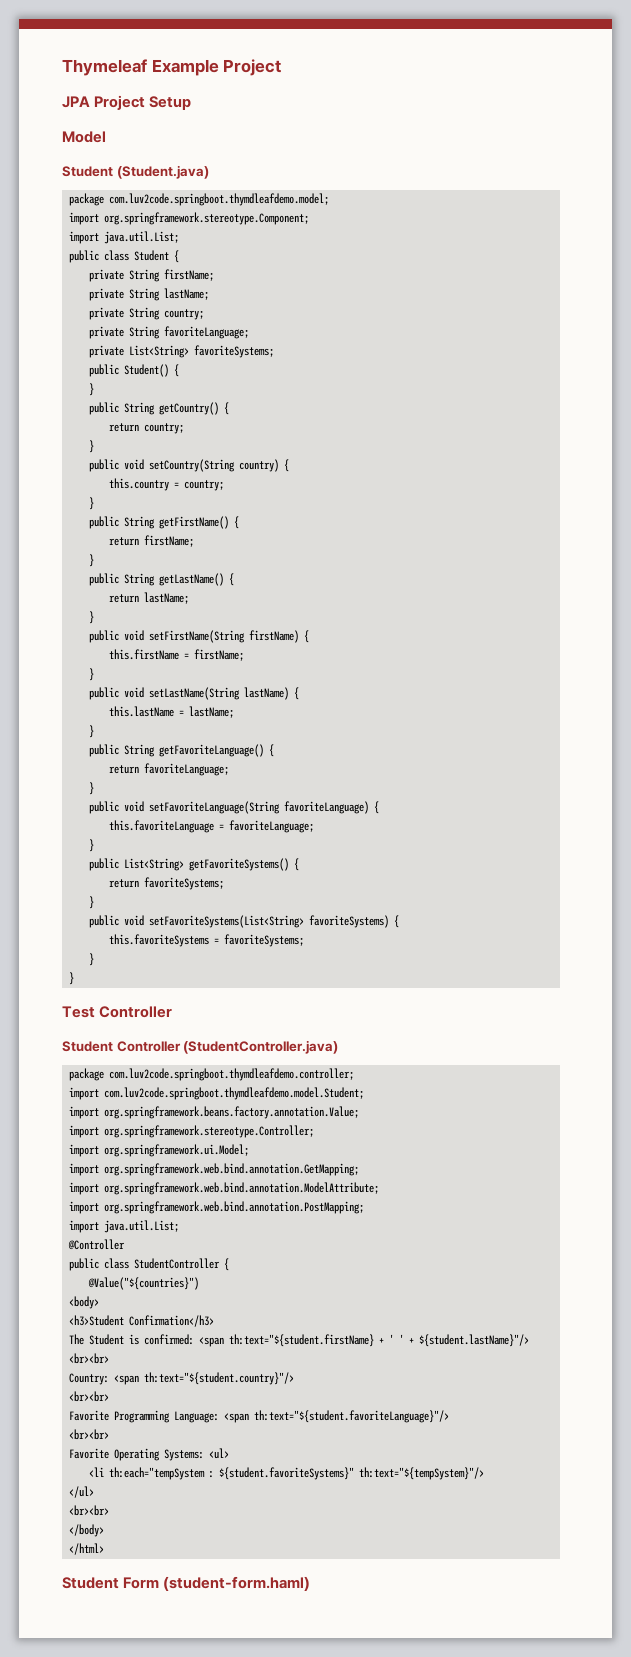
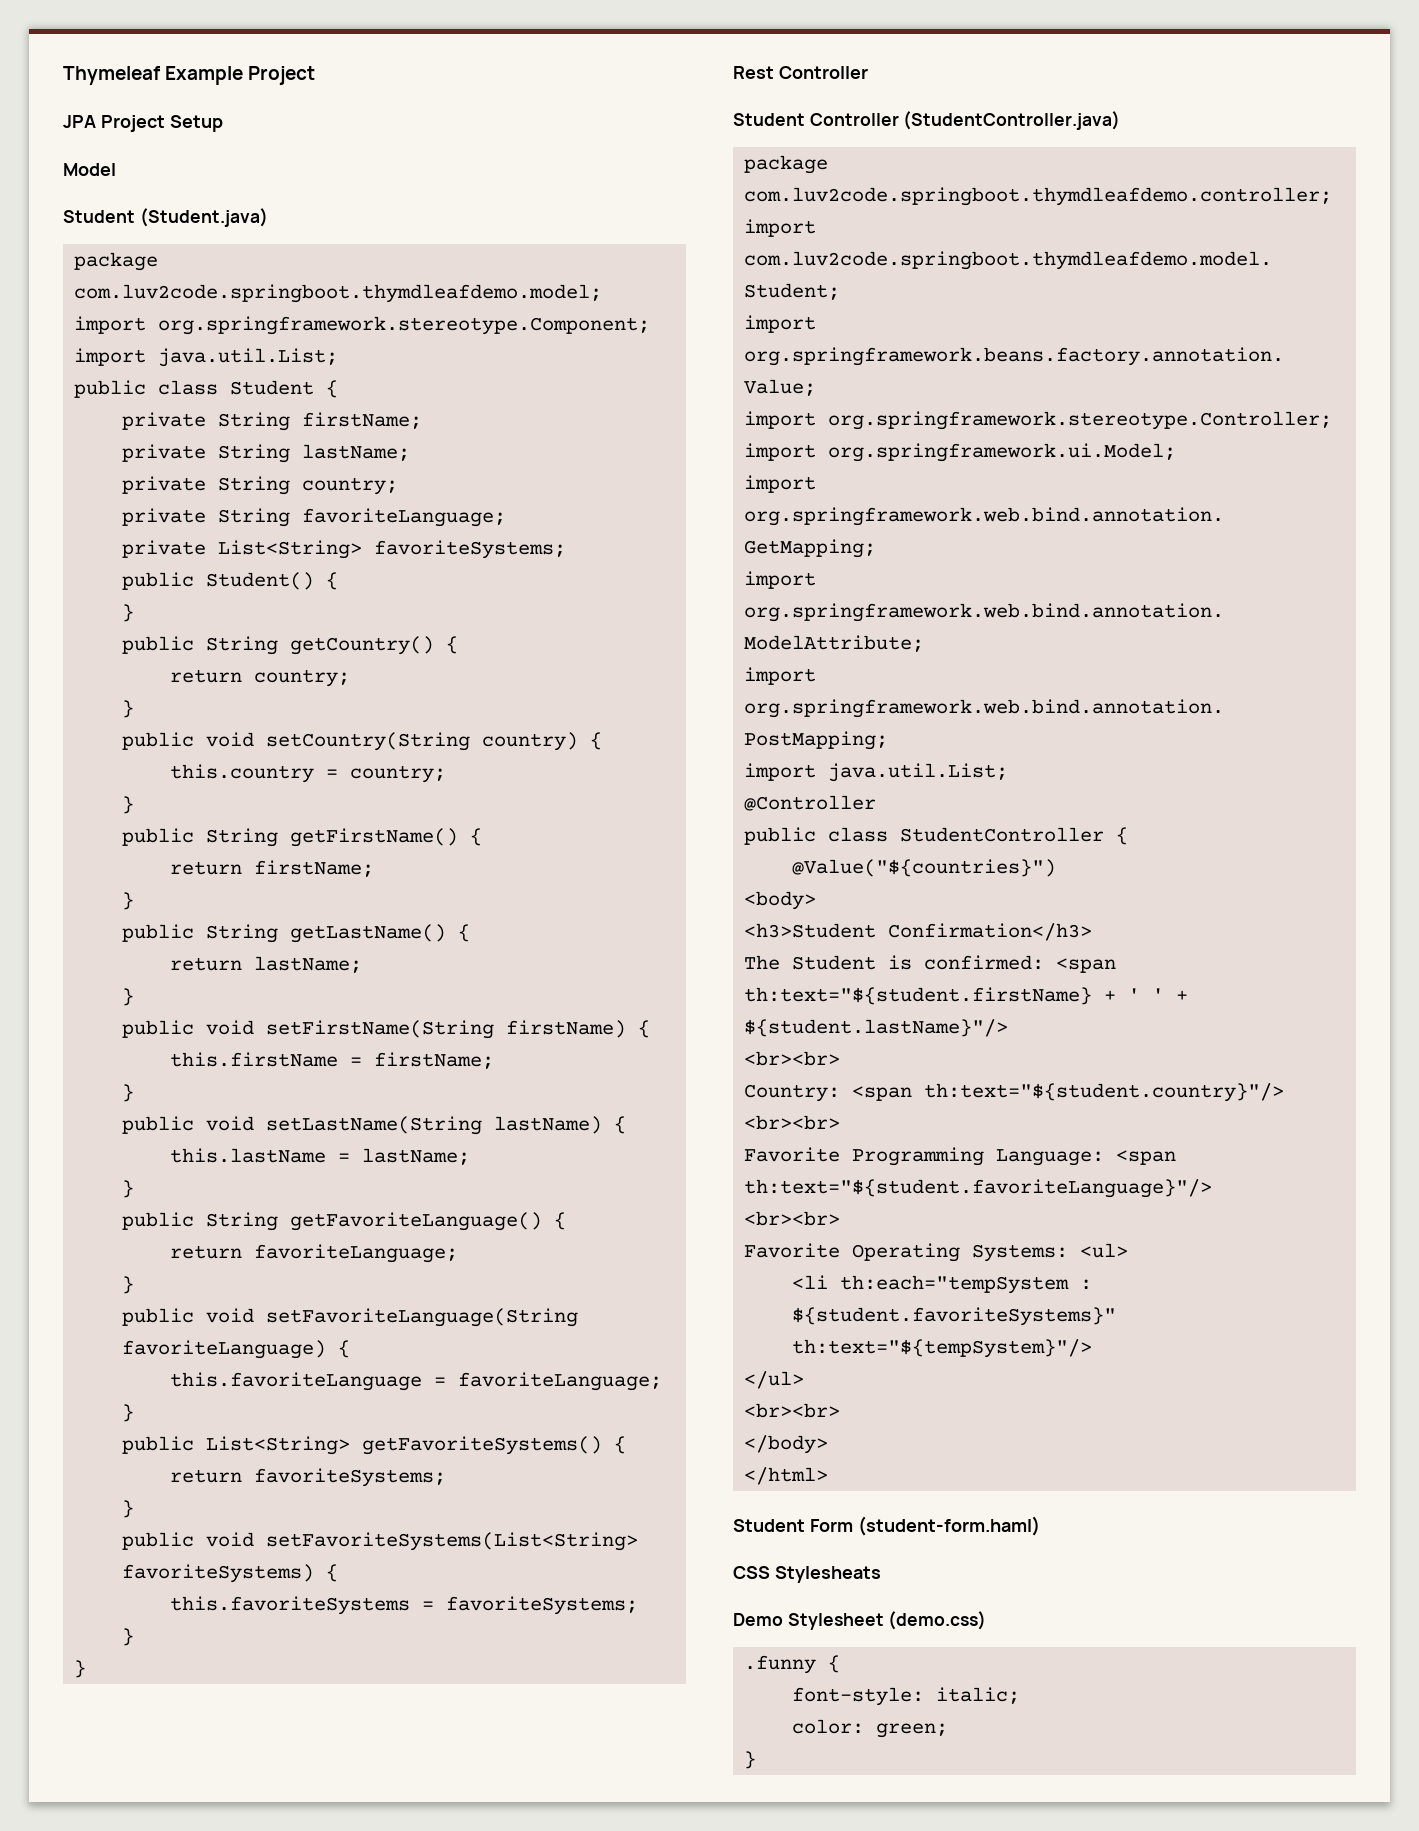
[62,1006,95,1018] Test -> [733,66,774,79] Rest
(311, 1583) none -> [733,1566,881,1583] [733,1611,987,1630] [744,1655,841,1674] [792,1687,1021,1706] [792,1719,949,1738] [744,1751,757,1769] // CSS Stylesheats // Demo Stylesheet (demo.css) // .funny { // font-style: italic; // color: green; // }

